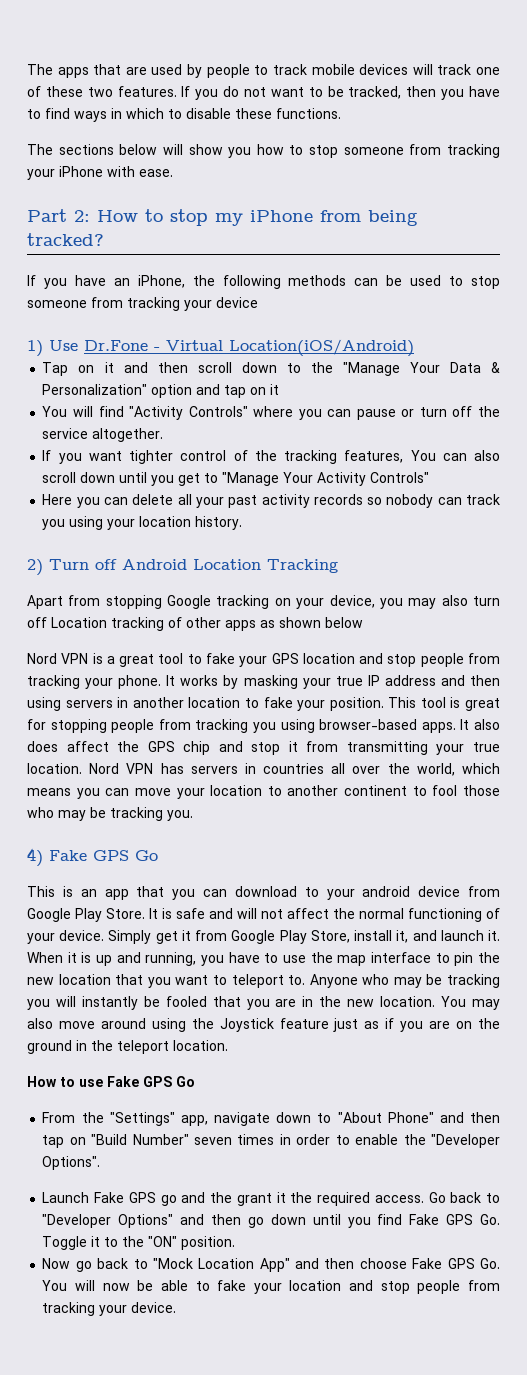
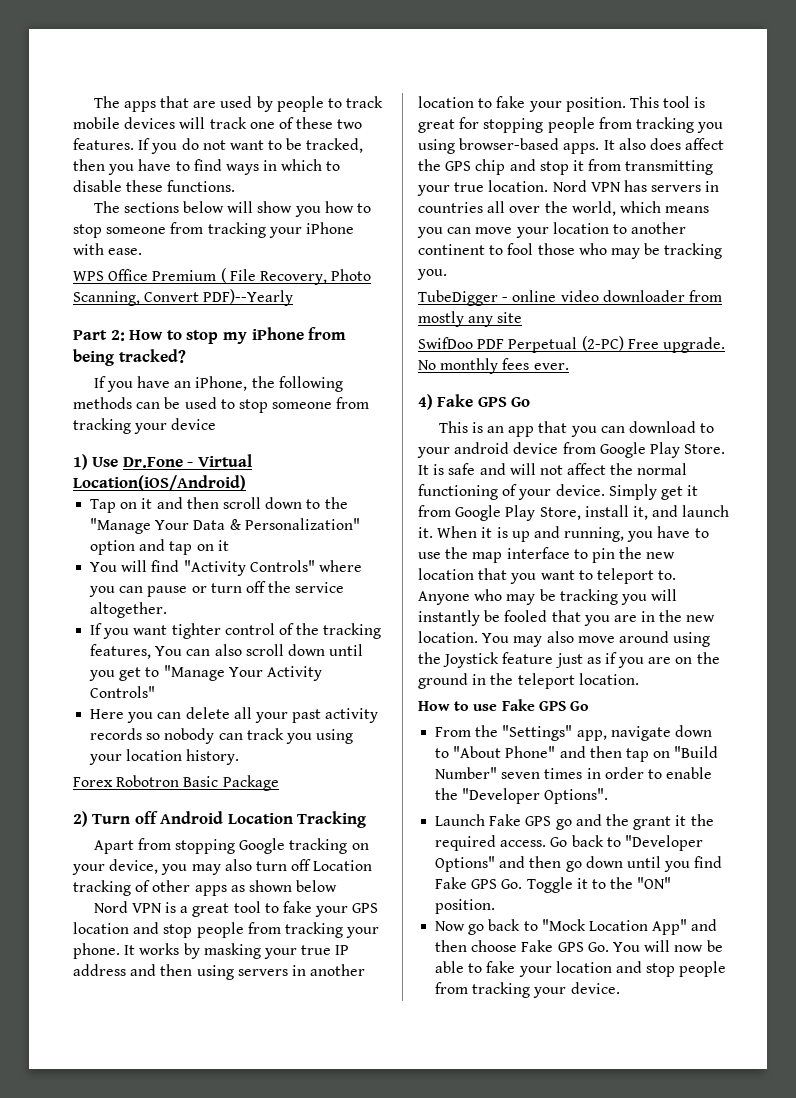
(173, 173) none -> [73,268,372,285] [73,289,294,306] // WPS Office Premium ( File Recovery, Photo Scanning, Convert PDF)--Yearly
(243, 523) none -> [73,775,279,791] // Forex Robotron Basic Package
(193, 815) none -> [418,290,722,306] [418,311,523,327] [418,336,725,353] [418,358,569,374] // TubeDigger - online video downloader from mostly any site // SwifDoo PDF Perpetual (2-PC) Free upgrade. No monthly fees ever.

